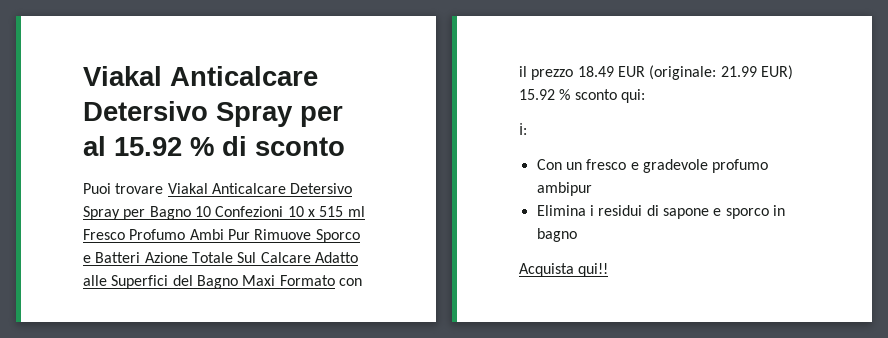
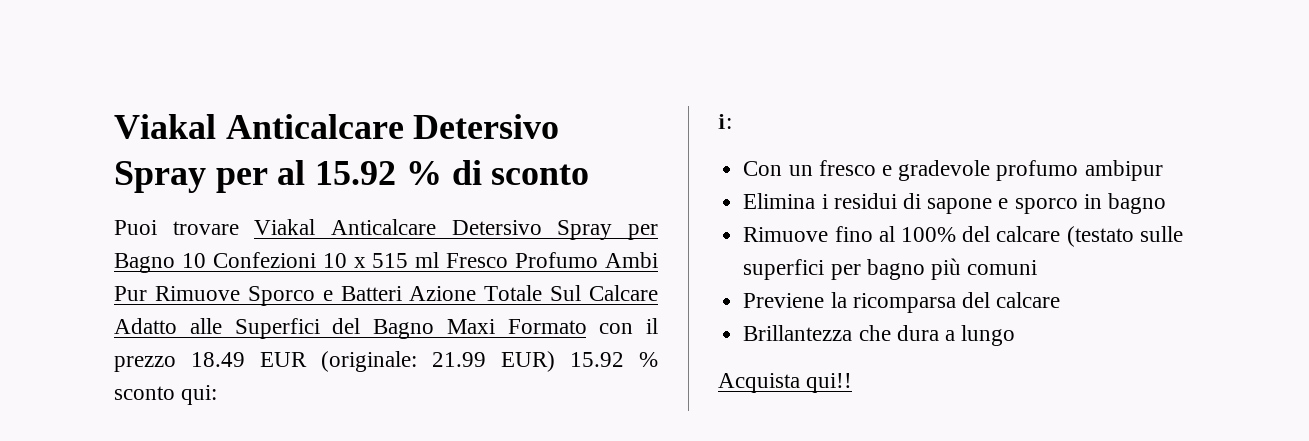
(577, 235) none -> [743,226,1183,247] [743,258,1038,280] [743,292,1061,313] [743,325,1016,346] // Rimuove fino al 100% del calcare (testato sulle superfici per bagno più comuni // Previene la ricomparsa del calcare // Brillantezza che dura a lungo

